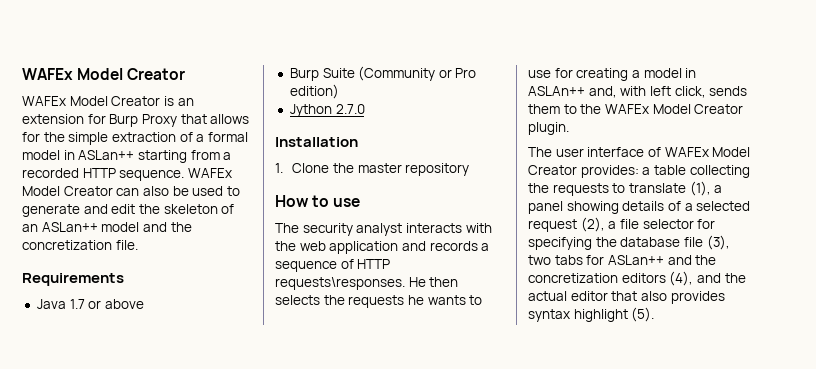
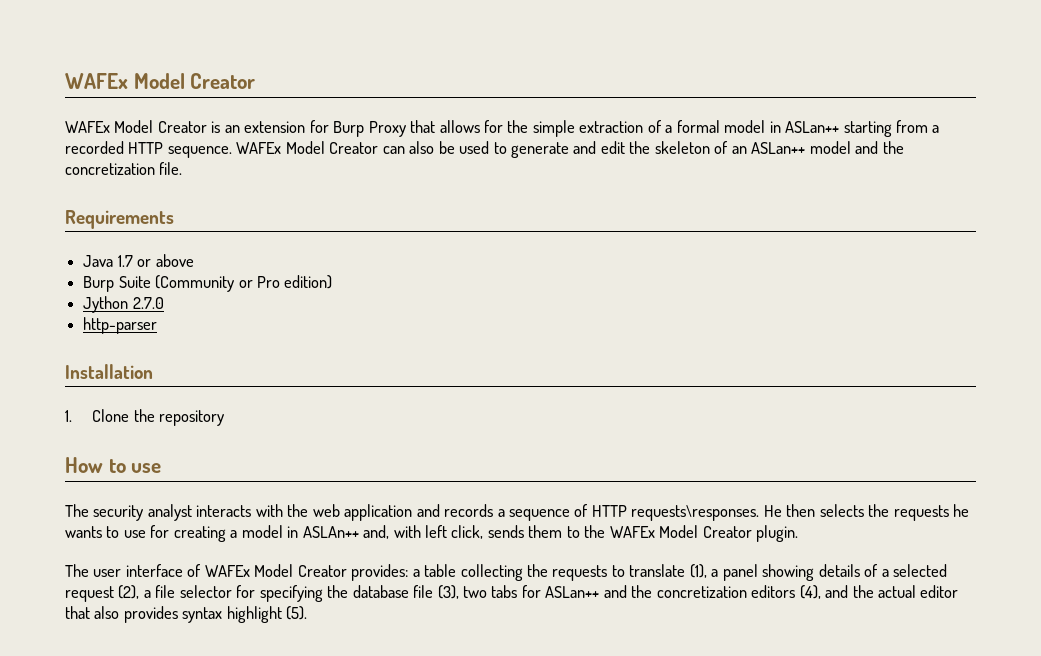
(365, 109) none -> [83,317,158,334] // http-parser
[357,163,402,173] master -> (155, 415) none

